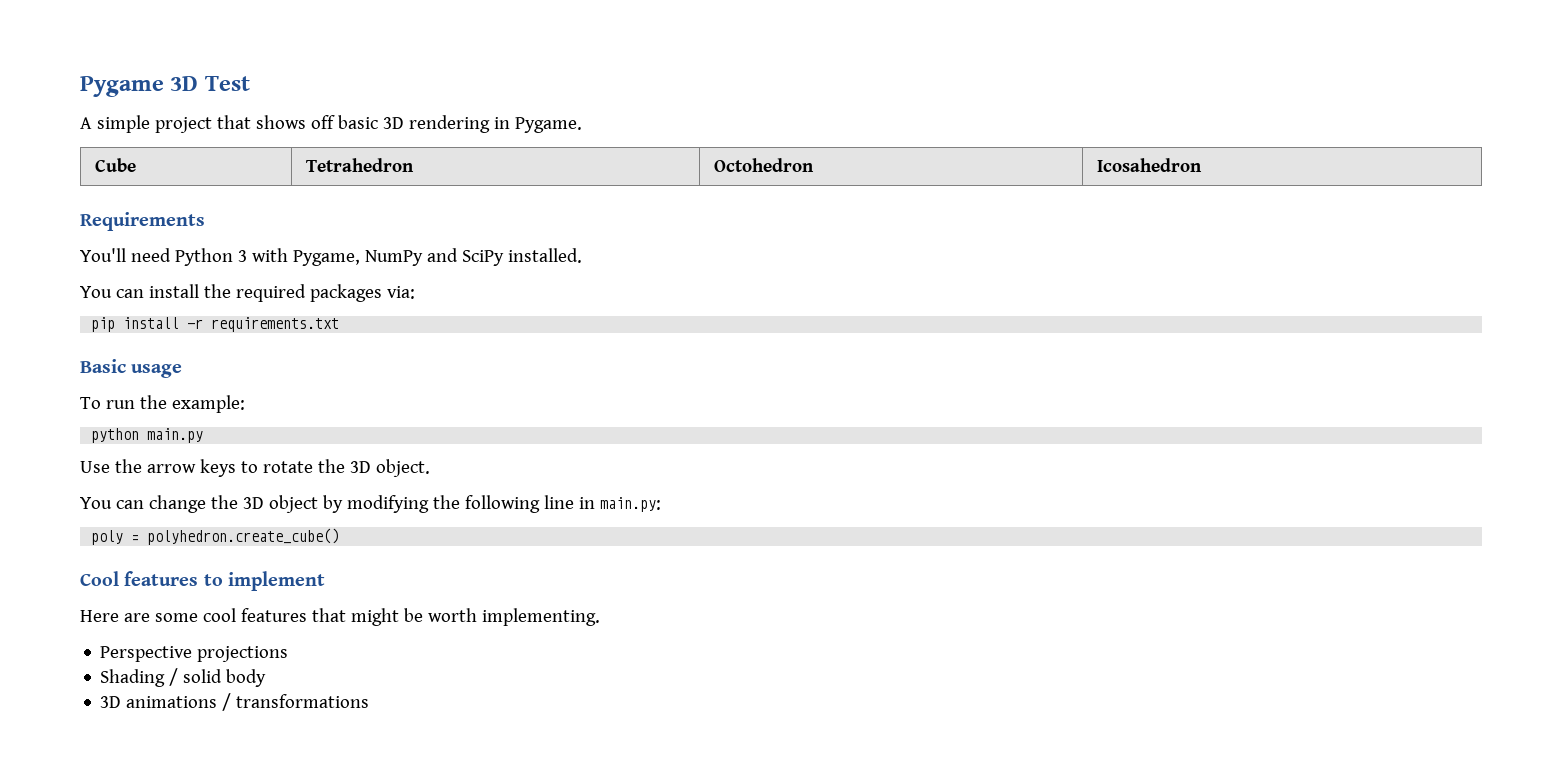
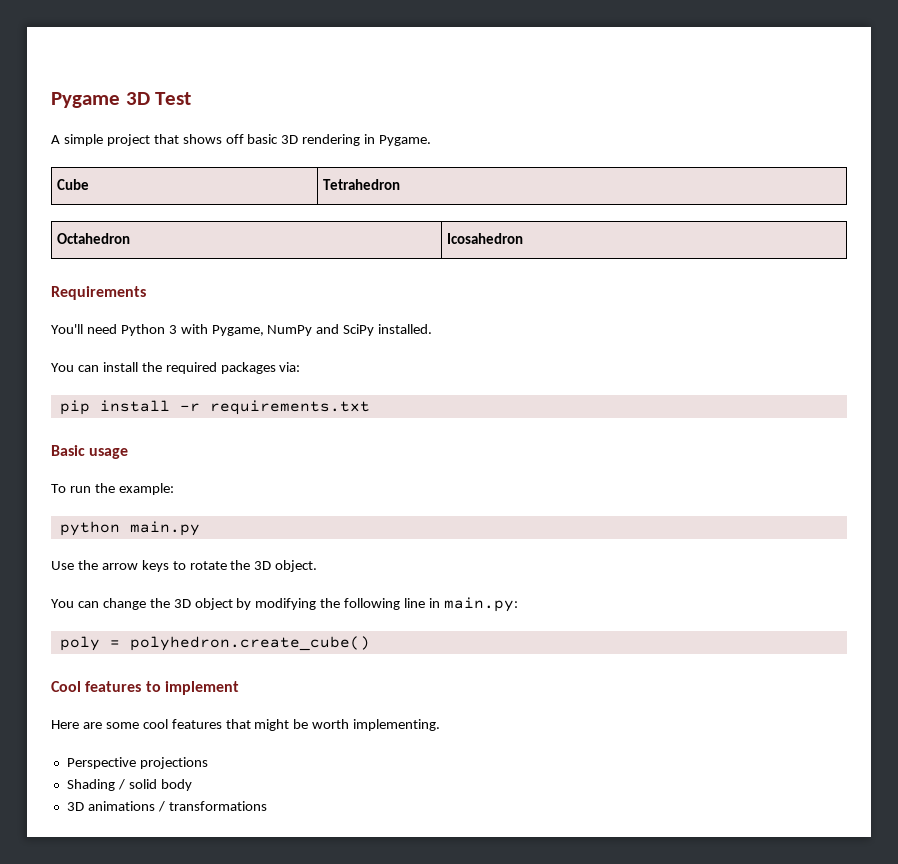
[713,158,814,172] | Octohedron -> [57,233,131,244] // Octahedron

